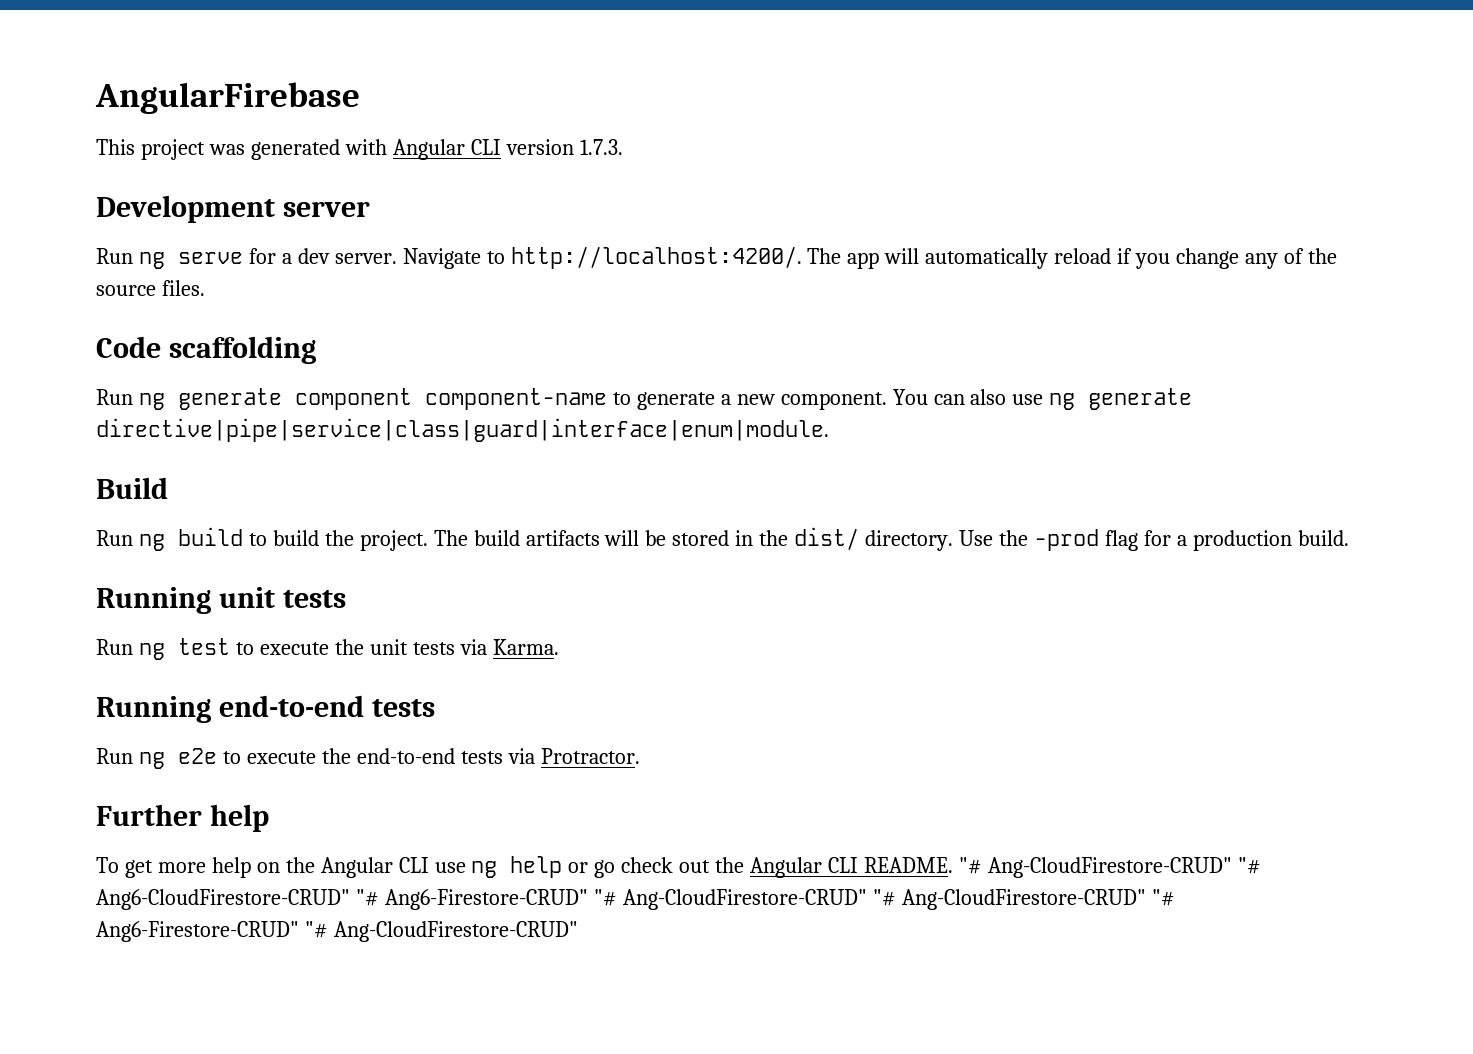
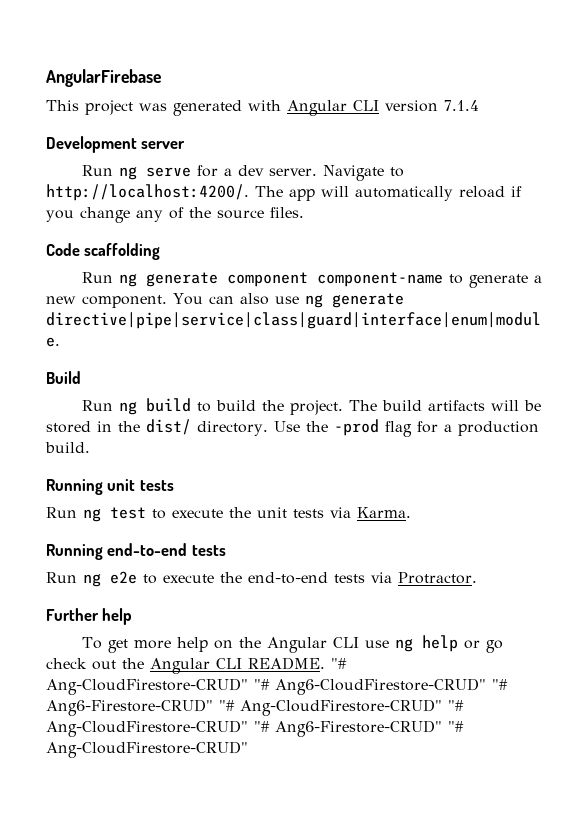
[579,139,623,155] 1.7.3. -> [444,100,479,111] 7.1.4

